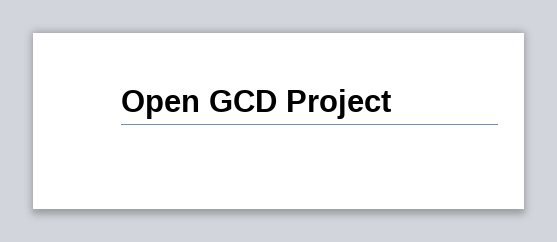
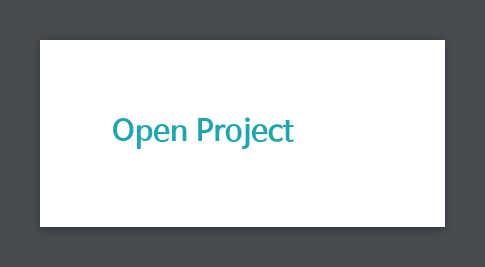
[209,90,277,112] GCD -> (188, 133) none

